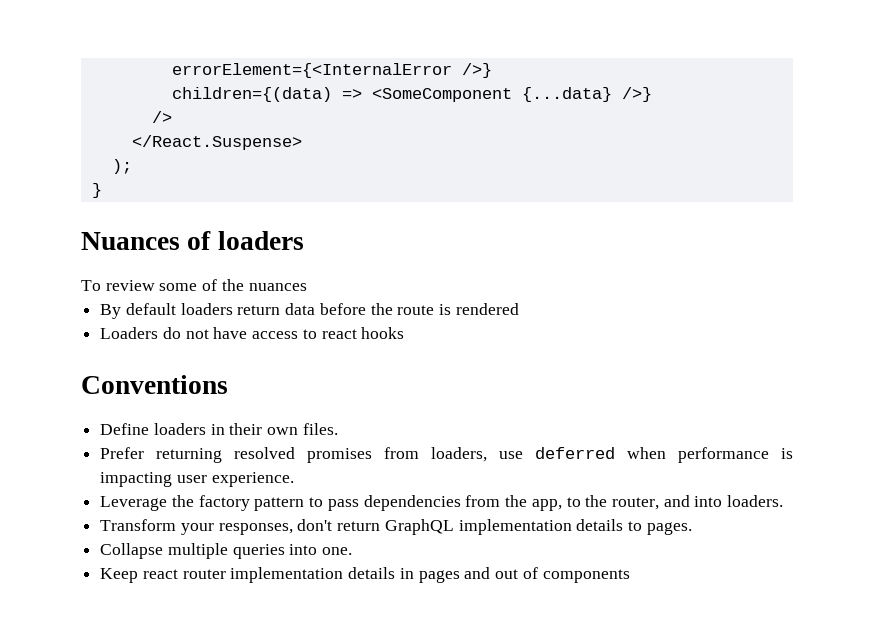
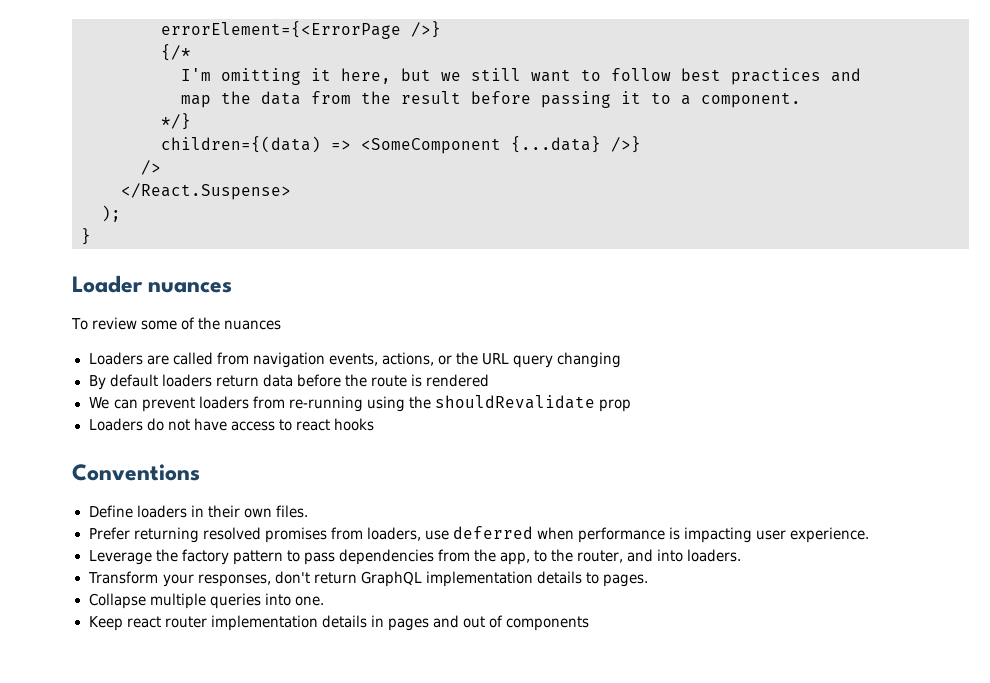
[171,63,492,78] errorElement={<InternalError />} -> [161,21,441,39] [161,44,191,61] [181,68,861,85] [181,91,801,108] [161,113,191,130] errorElement={<ErrorPage />} // {/* // I'm omitting it here, but we still want to follow best practices and // map the data from the result before passing it to a component. // */}
[81,231,304,250] Nuances of loaders -> [72,275,233,293] Loader nuances
(307, 287) none -> [88,352,622,368] // Loaders are called from navigation events, actions, or the URL query changing
(519, 309) none -> [88,395,631,412] // We can prevent loaders from re-running using the shouldRevalidate prop

